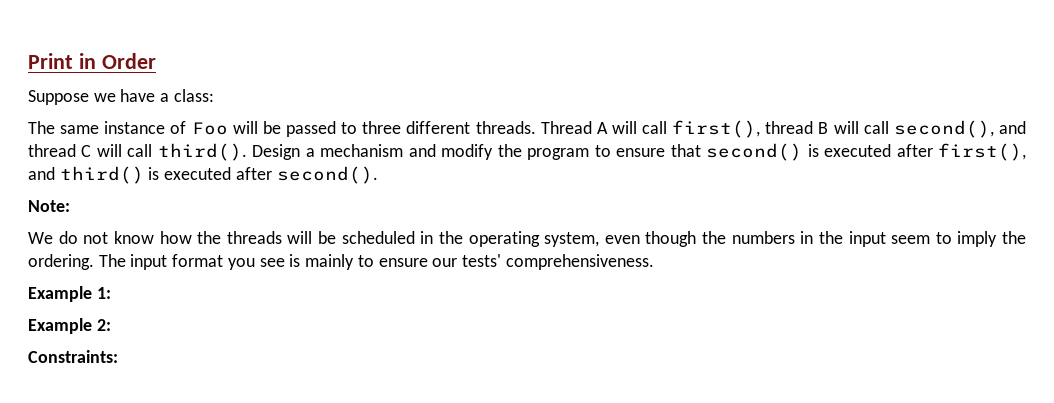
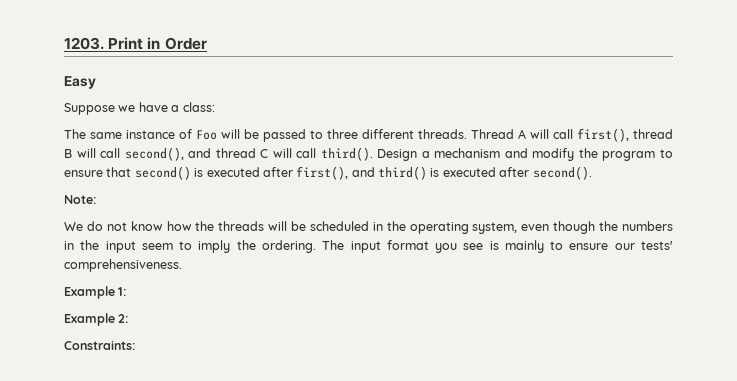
(28, 61) none -> [64,37,104,50] 1203.
(156, 61) none -> [64,76,96,89] // Easy

